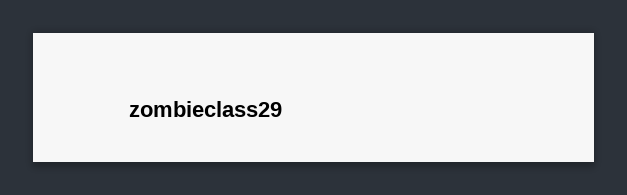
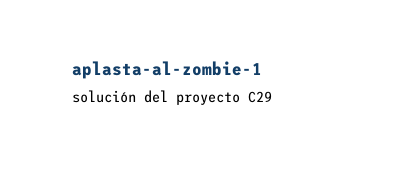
[129,101,282,117] zombieclass29 -> [72,61,262,79] [72,90,272,105] aplasta-al-zombie-1 // solución del proyecto C29

